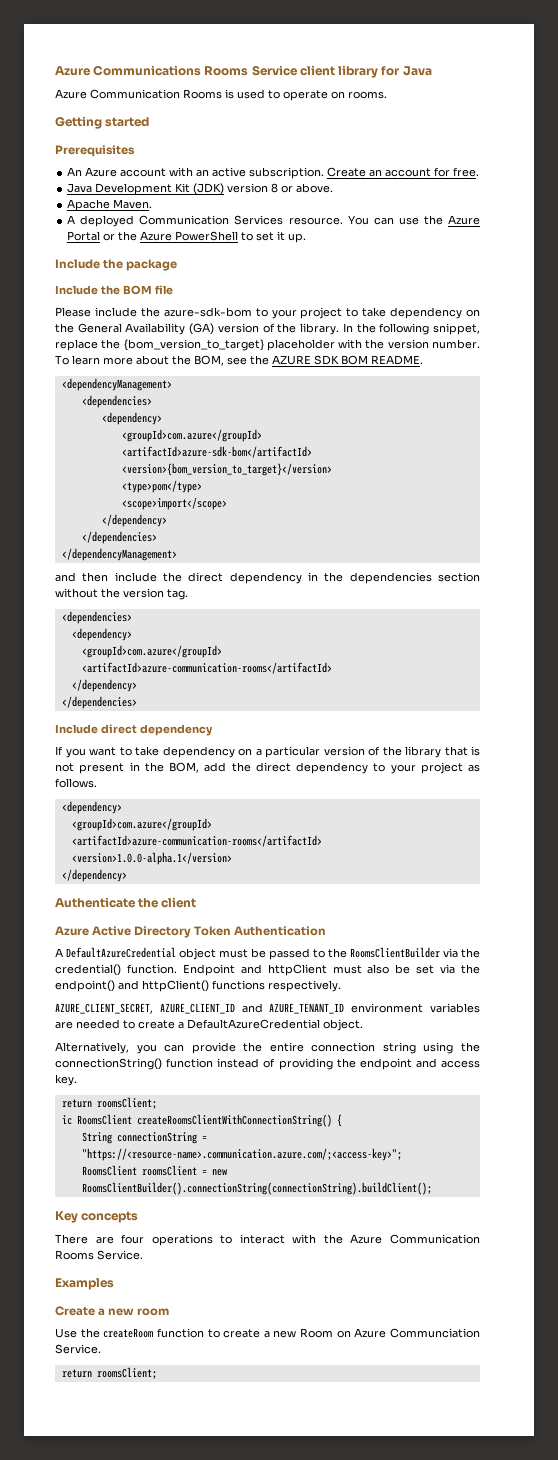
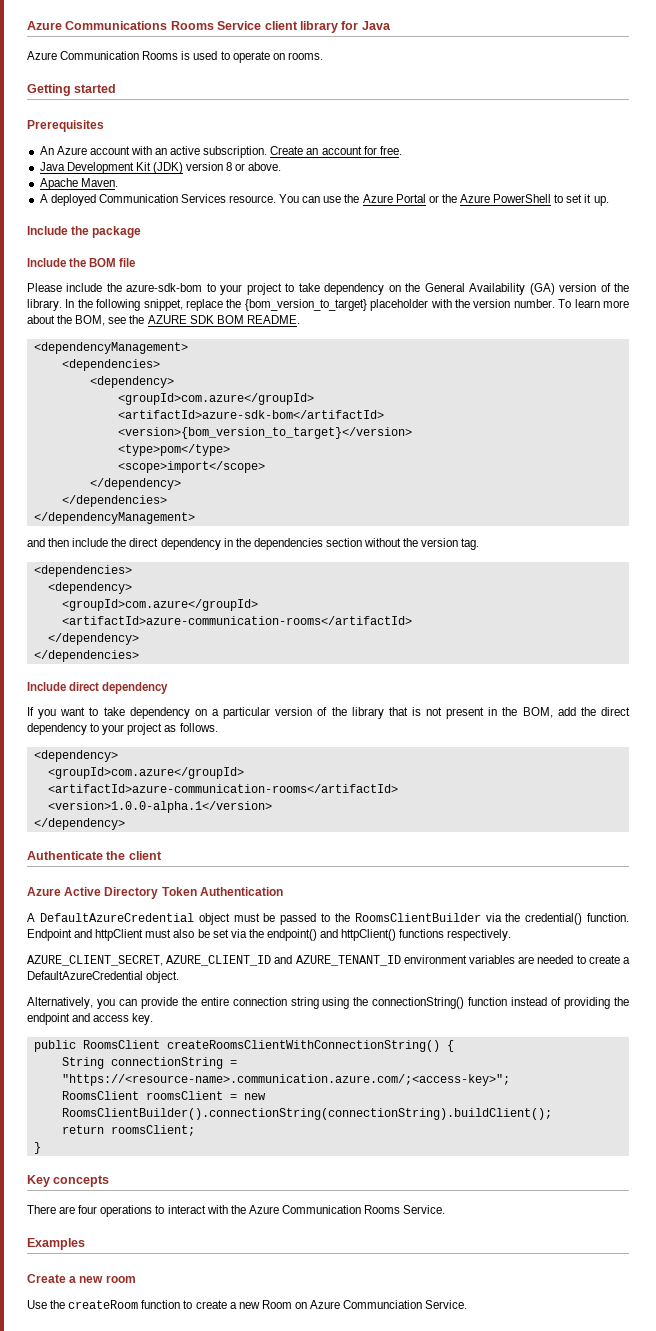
[61,1097,157,1109] [61,1115,72,1125] return roomsClient; // ic -> [33,1040,76,1052] public
(432, 1188) none -> [61,1125,195,1136] [33,1142,41,1154] // return roomsClient; // }
[61,1367,157,1379] // return roomsClient; -> (468, 1304) none

